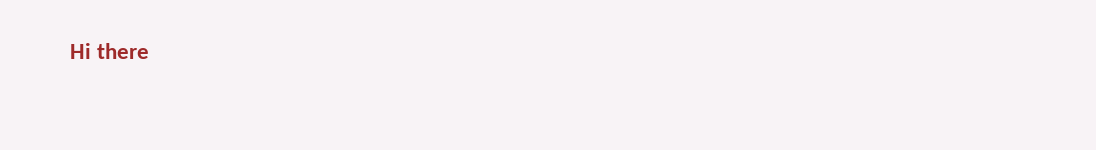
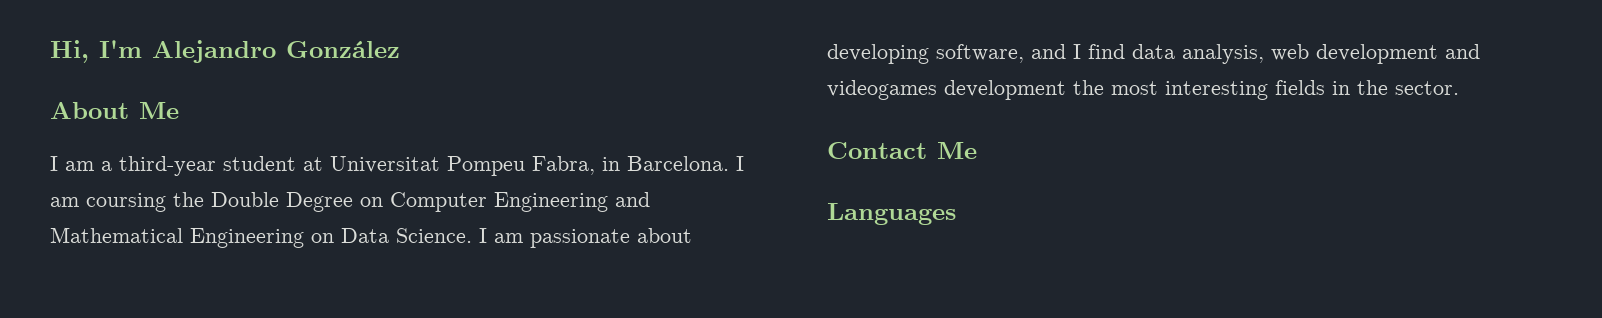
[70,43,150,59] Hi there -> [50,40,400,63] [50,102,179,119] [50,156,744,176] [50,192,650,212] [50,227,692,248] [827,44,1480,64] [827,80,1459,100] [827,142,977,159] [827,203,956,225] Hi, I'm Alejandro González // About Me // I am a third-year student at Universitat Pompeu Fabra, in Barcelona. I am coursing the Double Degree on Computer Engineering and Mathematical Engineering on Data Science. I am passionate about developing software, and I find data analysis, web development and videogames development the most interesting fields in the sector. // Contact Me // Languages

